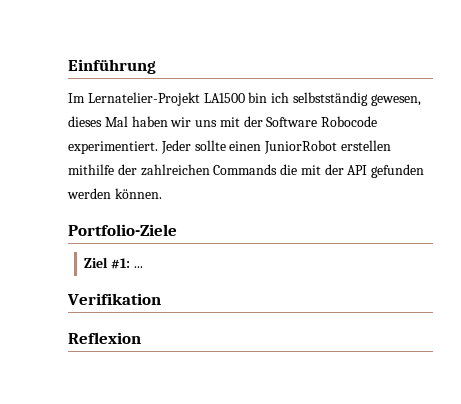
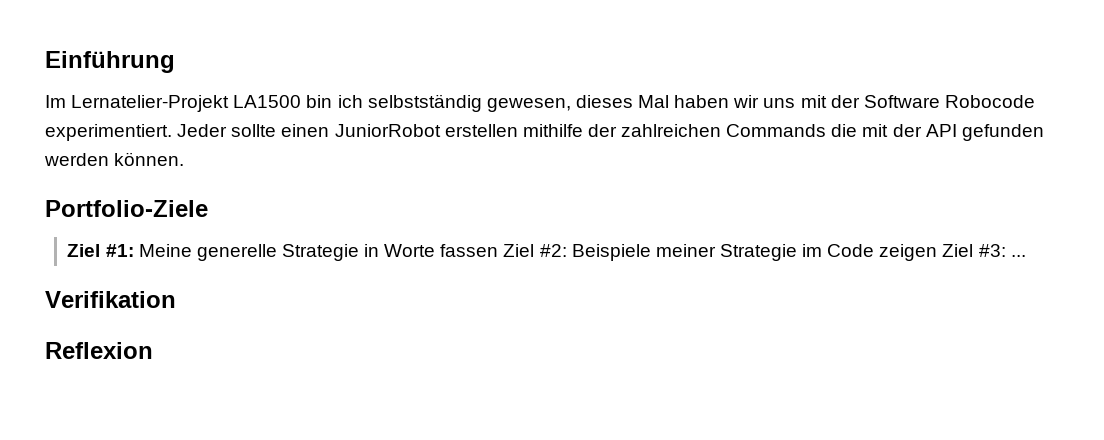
(131, 263) none -> [138,244,1006,261] Meine generelle Strategie in Worte fassen Ziel #2: Beispiele meiner Strategie im Code zeigen Ziel #3:

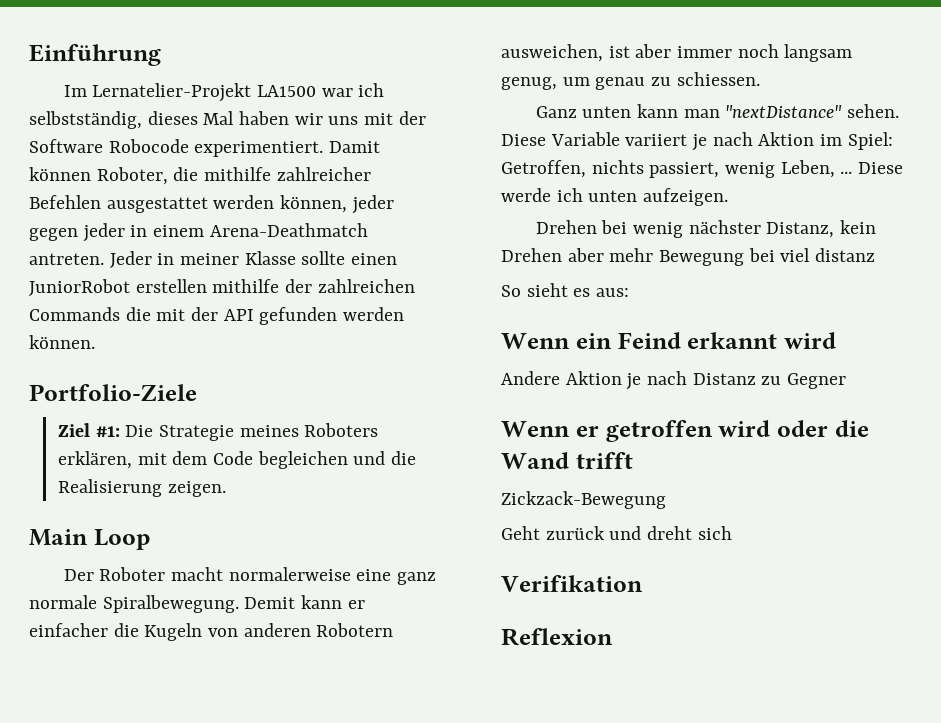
[306,94,571,112] bin ich selbstständig gewesen, -> [321,83,385,97] [29,111,142,129] war ich selbstständig,
[177,124,228,137] Jeder -> [329,141,381,153] [29,167,371,185] [29,195,394,214] [29,223,368,242] [29,251,296,268] Damit können Roboter, die mithilfe zahlreicher Befehlen ausgestattet werden können, jeder gegen jeder in einem Arena-Deathmatch antreten. Jeder in meiner Klasse
[138,244,1026,261] Meine generelle Strategie in Worte fassen Ziel #2: Beispiele meiner Strategie im Code zeigen Ziel #3: ... -> [125,423,379,441] [57,451,416,469] [57,479,226,497] [29,529,151,550] [63,567,436,585] [29,595,365,613] [29,623,394,641] [501,44,853,62] [501,72,760,90] [535,104,899,118] [501,132,893,151] [501,160,904,178] [501,188,729,206] [535,220,876,238] [501,248,876,266] [501,283,630,297] [501,332,836,349] [501,371,847,390] [501,420,869,442] [501,452,633,469] [501,491,666,509] [501,526,732,540] Die Strategie meines Roboters erklären, mit dem Code begleichen und die Realisierung zeigen. // Main Loop // Der Roboter macht normalerweise eine ganz normale Spiralbewegung. Demit kann er einfacher die Kugeln von anderen Robotern ausweichen, ist aber immer noch langsam genug, um genau zu schiessen. // Ganz unten kann man "nextDistance" sehen. Diese Variable variiert je nach Aktion im Spiel: Getroffen, nichts passiert, wenig Leben, ... Diese werde ich unten aufzeigen. // Drehen bei wenig nächster Distanz, kein Drehen aber mehr Bewegung bei viel distanz // So sieht es aus: // Wenn ein Feind erkannt wird // Andere Aktion je nach Distanz zu Gegner // Wenn er getroffen wird oder die Wand trifft // Zickzack-Bewegung // Geht zurück und dreht sich

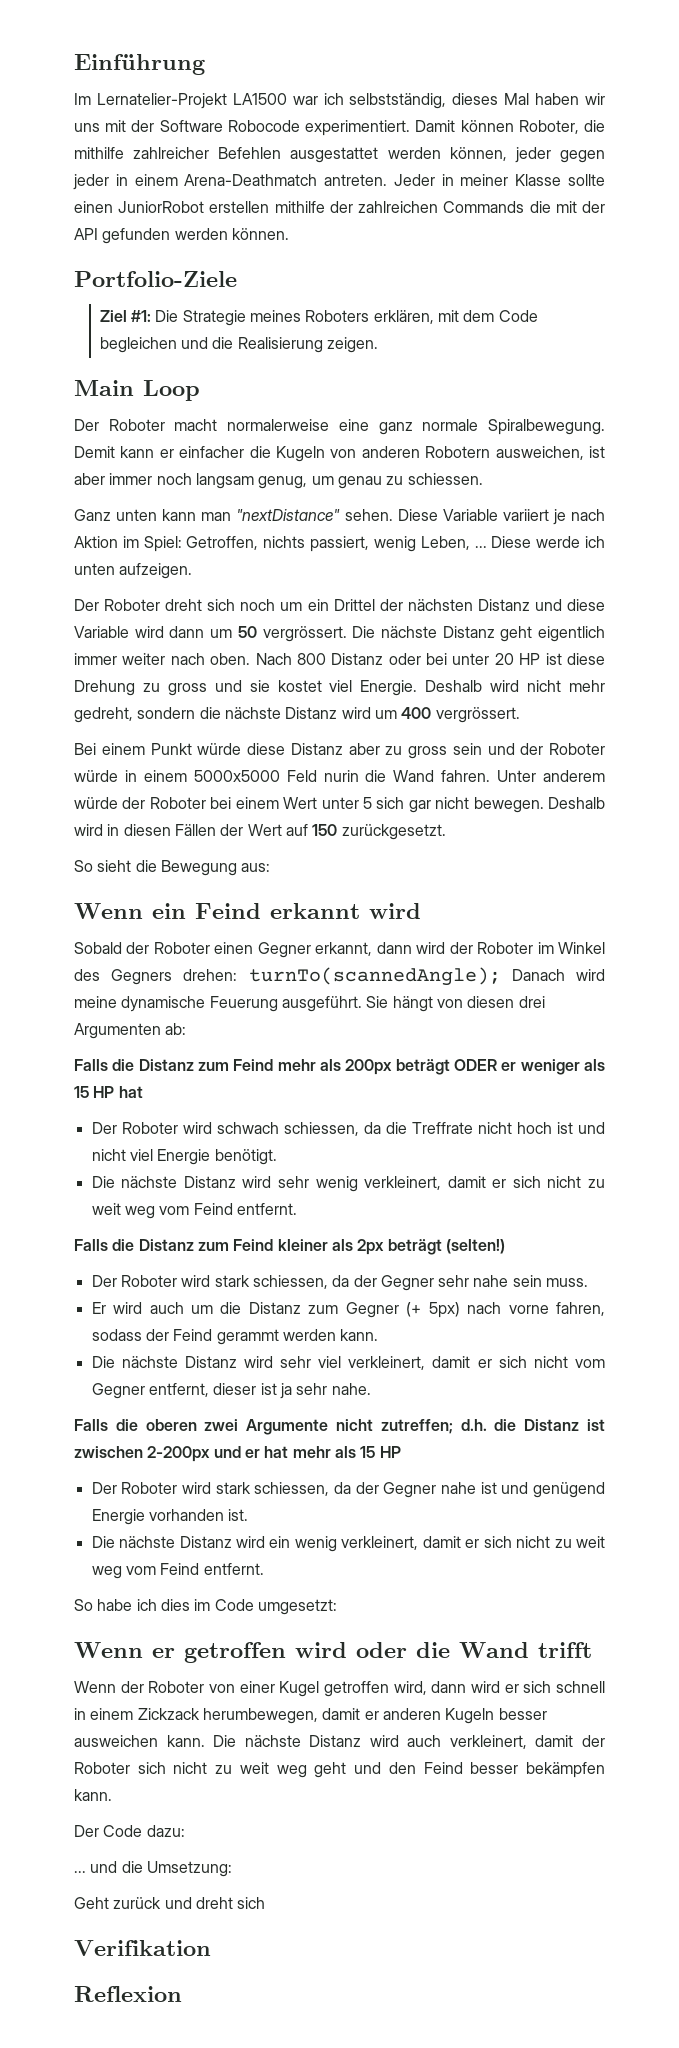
[535,220,876,238] [501,248,876,266] Drehen bei wenig nächster Distanz, kein Drehen aber mehr Bewegung bei viel distanz -> [74,599,605,611] [74,626,605,642] [74,653,605,665] [74,680,606,696] [74,707,520,723] [74,743,605,759] [74,770,605,782] [74,797,605,813] [74,824,446,840] Der Roboter dreht sich noch um ein Drittel der nächsten Distanz und diese Variable wird dann um 50 vergrössert. Die nächste Distanz geht eigentlich immer weiter nach oben. Nach 800 Distanz oder bei unter 20 HP ist diese Drehung zu gross und sie kostet viel Energie. Deshalb wird nicht mehr gedreht, sondern die nächste Distanz wird um 400 vergrössert. // Bei einem Punkt würde diese Distanz aber zu gross sein und der Roboter würde in einem 5000x5000 Feld nurin die Wand fahren. Unter anderem würde der Roboter bei einem Wert unter 5 sich gar nicht bewegen. Deshalb wird in diesen Fällen der Wert auf 150 zurückgesetzt.
[573,288,591,297] es -> [135,860,237,876] die Bewegung
[501,371,847,390] Andere Aktion je nach Distanz zu Gegner -> [74,942,605,958] [74,967,605,986] [74,996,545,1012] [74,1023,187,1039] [74,1059,605,1075] [74,1086,143,1098] [91,1122,606,1136] [91,1149,277,1165] [91,1176,605,1192] [91,1203,297,1219] [74,1239,505,1255] [91,1275,589,1291] [91,1302,605,1318] [91,1329,379,1345] [91,1356,605,1370] [91,1383,371,1399] [74,1419,605,1435] [74,1446,401,1462] [91,1482,606,1498] [91,1509,249,1525] [91,1536,605,1552] [91,1563,264,1579] [74,1599,337,1615] Sobald der Roboter einen Gegner erkannt, dann wird der Roboter im Winkel des Gegners drehen: turnTo(scannedAngle); Danach wird meine dynamische Feuerung ausgeführt. Sie hängt von diesen drei Argumenten ab: // Falls die Distanz zum Feind mehr als 200px beträgt ODER er weniger als 15 HP hat // Der Roboter wird schwach schiessen, da die Treffrate nicht hoch ist und nicht viel Energie benötigt. // Die nächste Distanz wird sehr wenig verkleinert, damit er sich nicht zu weit weg vom Feind entfernt. // Falls die Distanz zum Feind kleiner als 2px beträgt (selten!) // Der Roboter wird stark schiessen, da der Gegner sehr nahe sein muss. // Er wird auch um die Distanz zum Gegner (+ 5px) nach vorne fahren, sodass der Feind gerammt werden kann. // Die nächste Distanz wird sehr viel verkleinert, damit er sich nicht vom Gegner entfernt, dieser ist ja sehr nahe. // Falls die oberen zwei Argumente nicht zutreffen; d.h. die Distanz ist zwischen 2-200px und er hat mehr als 15 HP // Der Roboter wird stark schiessen, da der Gegner nahe ist und genügend Energie vorhanden ist. // Die nächste Distanz wird ein wenig verkleinert, damit er sich nicht zu weit weg vom Feind entfernt. // So habe ich dies im Code umgesetzt:
[501,491,666,509] Zickzack-Bewegung -> [74,1681,605,1697] [74,1708,547,1724] [74,1735,605,1749] [74,1762,605,1778] [74,1789,112,1801] [74,1825,185,1837] [74,1861,232,1877] Wenn der Roboter von einer Kugel getroffen wird, dann wird er sich schnell in einem Zickzack herumbewegen, damit er anderen Kugeln besser ausweichen kann. Die nächste Distanz wird auch verkleinert, damit der Roboter sich nicht zu weit weg geht und den Feind besser bekämpfen kann. // Der Code dazu: // ... und die Umsetzung:

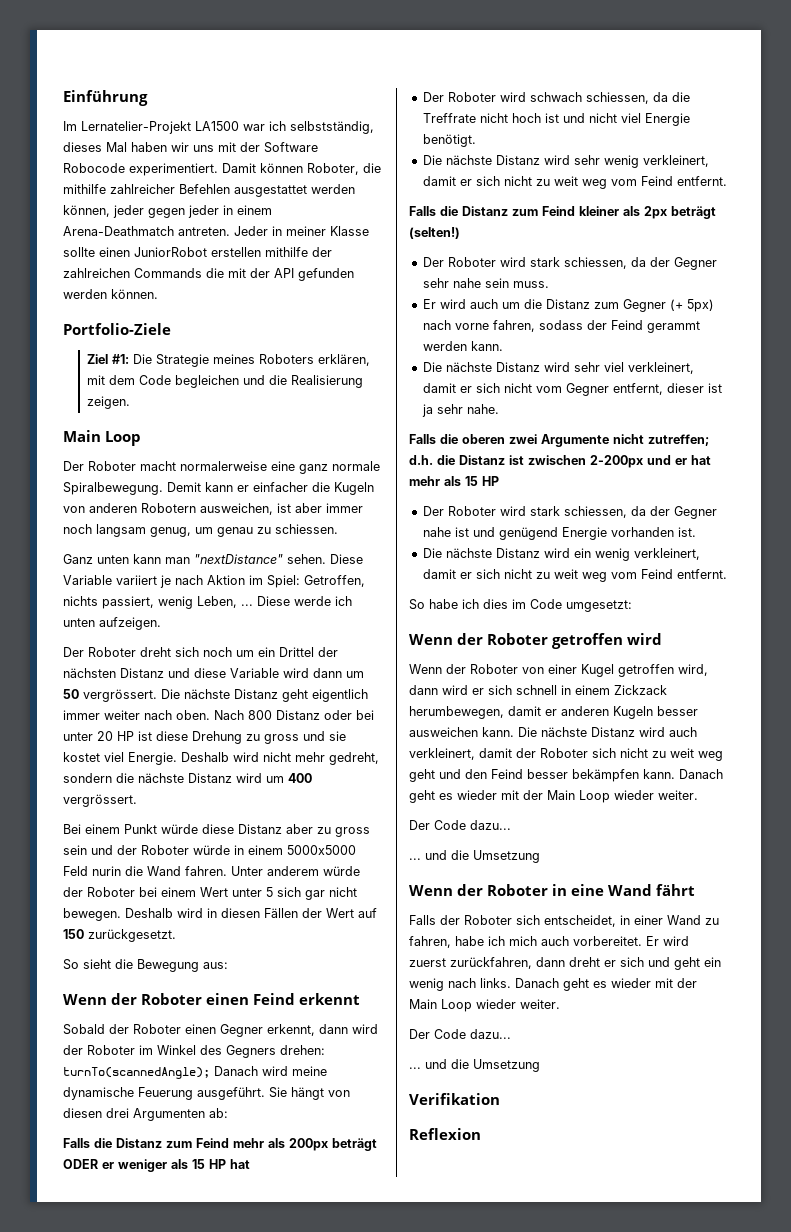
[152,903,421,919] ein Feind erkannt wird -> [111,993,361,1005] der Roboter einen Feind erkennt
[315,942,373,956] erkannt, -> [267,1024,315,1036] erkennt,
[152,1648,175,1658] er -> [457,633,549,645] der Roboter
[356,1642,592,1658] oder die Wand trifft -> (663, 639) none
[74,1825,185,1837] [74,1861,232,1877] [74,1897,266,1909] // Der Code dazu: // ... und die Umsetzung: // Geht zurück und dreht sich -> [679,769,723,779] [409,790,698,803] [409,820,511,830] [409,850,540,863] [409,884,696,896] [409,915,719,927] [409,936,689,948] [409,957,721,970] [409,978,697,991] [409,999,560,1012] [409,1029,511,1039] [409,1059,540,1072] Danach geht es wieder mit der Main Loop wieder weiter. // Der Code dazu... // ... und die Umsetzung // Wenn der Roboter in eine Wand fährt // Falls der Roboter sich entscheidet, in einer Wand zu fahren, habe ich mich auch vorbereitet. Er wird zuerst zurückfahren, dann dreht er sich und geht ein wenig nach links. Danach geht es wieder mit der Main Loop wieder weiter. // Der Code dazu... // ... und die Umsetzung

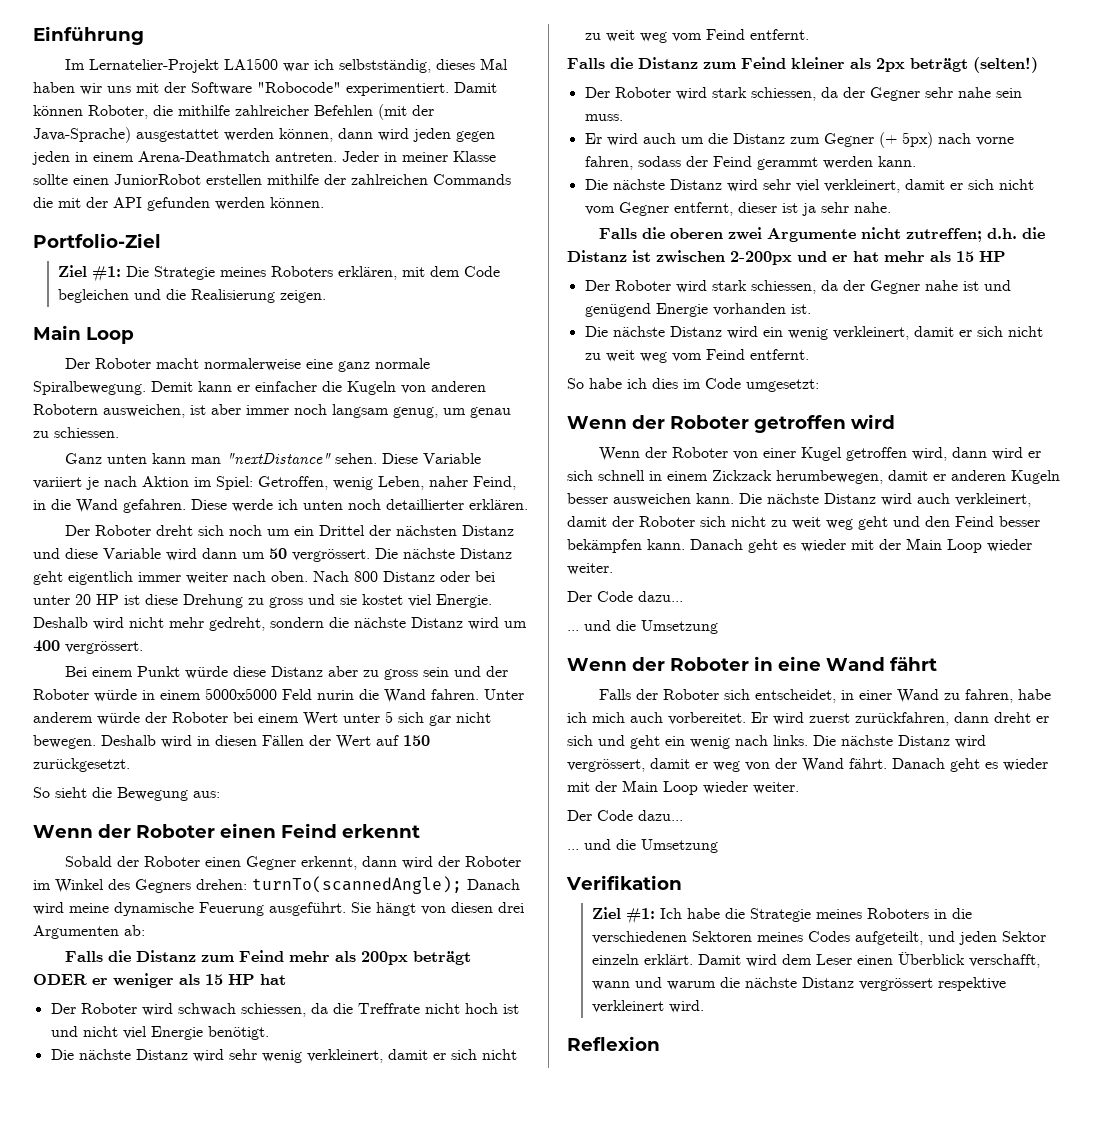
[63,163,125,173] Robocode -> [257,82,341,93] "Robocode"
[234,184,355,197] [63,205,219,218] ausgestattet werden können, jeder gegen jeder -> [378,104,434,120] [33,127,495,143] [32,151,70,165] (mit der Java-Sprache) ausgestattet werden können, dann wird jeden gegen jeden
[63,323,171,335] Portfolio-Ziele -> [33,233,161,248] Portfolio-Ziel
[63,596,253,609] nichts passiert, wenig Leben, ... -> [333,476,516,490] [33,499,186,513] wenig Leben, naher Feind, in die Wand gefahren.
[99,617,161,630] aufzeigen. -> [348,499,528,510] noch detaillierter erklären.
(511, 983) none -> [813,735,986,748] [567,758,887,772] Die nächste Distanz wird vergrössert, damit er weg von der Wand fährt.
(500, 1099) none -> [591,907,972,924] [591,931,1046,945] [591,952,1040,968] [591,977,1006,991] [591,1000,704,1013] // Ziel #1: Ich habe die Strategie meines Roboters in die verschiedenen Sektoren meines Codes aufgeteilt, und jeden Sektor einzeln erklärt. Damit wird dem Leser einen Überblick verschafft, wann und warum die nächste Distanz vergrössert respektive verkleinert wird.

